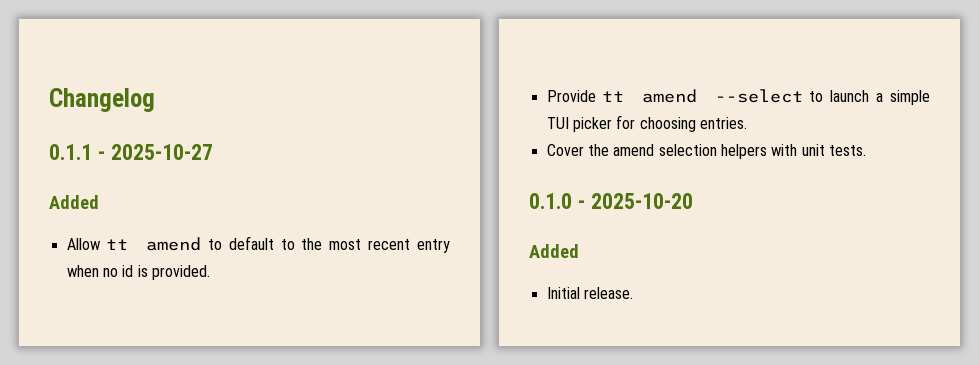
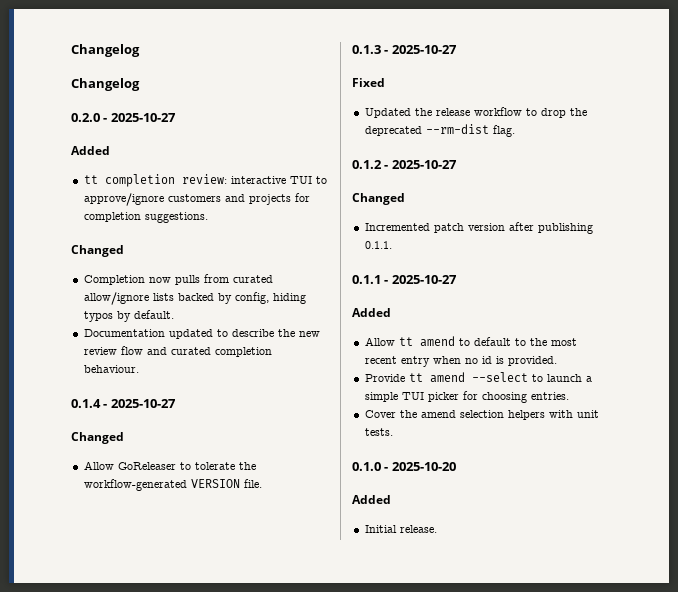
[49,88,155,112] Changelog -> [71,44,140,57] [71,78,140,91] [71,113,176,122] [71,146,110,155] [83,174,327,187] [83,193,310,206] [83,212,208,223] [71,245,124,257] [83,274,273,285] [83,292,306,305] [83,310,174,322] [83,329,320,339] [83,346,272,357] [83,365,139,373] [71,399,176,408] [71,432,124,444] [83,461,256,470] [83,479,262,491] [352,45,457,54] [352,78,385,87] [364,107,587,118] [364,124,515,137] [352,160,457,169] [352,193,405,205] [364,222,593,234] [364,241,392,249] Changelog // Changelog // 0.2.0 - 2025-10-27 // Added // tt completion review: interactive TUI to approve/ignore customers and projects for completion suggestions. // Changed // Completion now pulls from curated allow/ignore lists backed by config, hiding typos by default. // Documentation updated to describe the new review flow and curated completion behaviour. // 0.1.4 - 2025-10-27 // Changed // Allow GoReleaser to tolerate the workflow-generated VERSION file. // 0.1.3 - 2025-10-27 // Fixed // Updated the release workflow to drop the deprecated --rm-dist flag. // 0.1.2 - 2025-10-27 // Changed // Incremented patch version after publishing 0.1.1.

